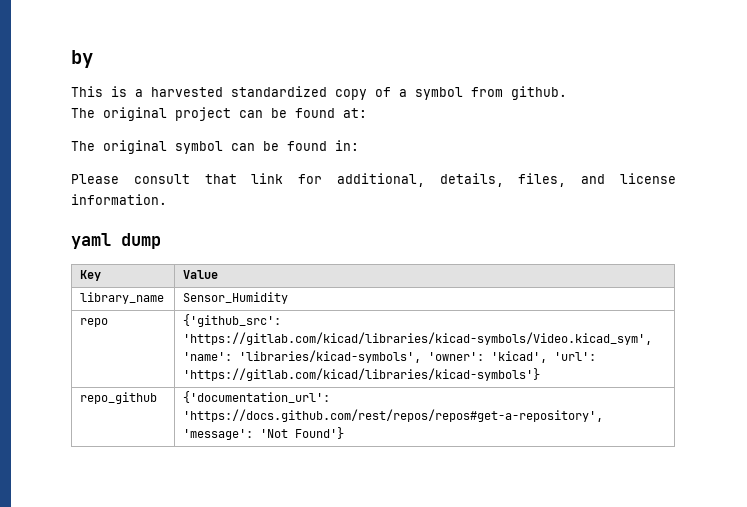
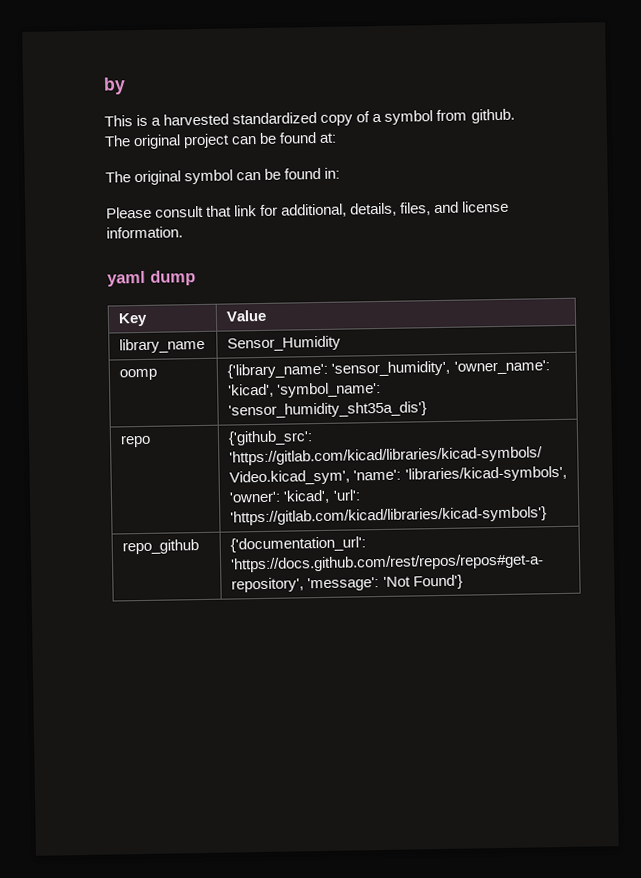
(289, 298) none -> [119,368,158,381] [227,360,550,379] [228,381,382,398] [228,401,428,419] // oomp | {'library_name': 'sensor_humidity', 'owner_name': 'kicad', 'symbol_name': 'sensor_humidity_sht35a_dis'}

